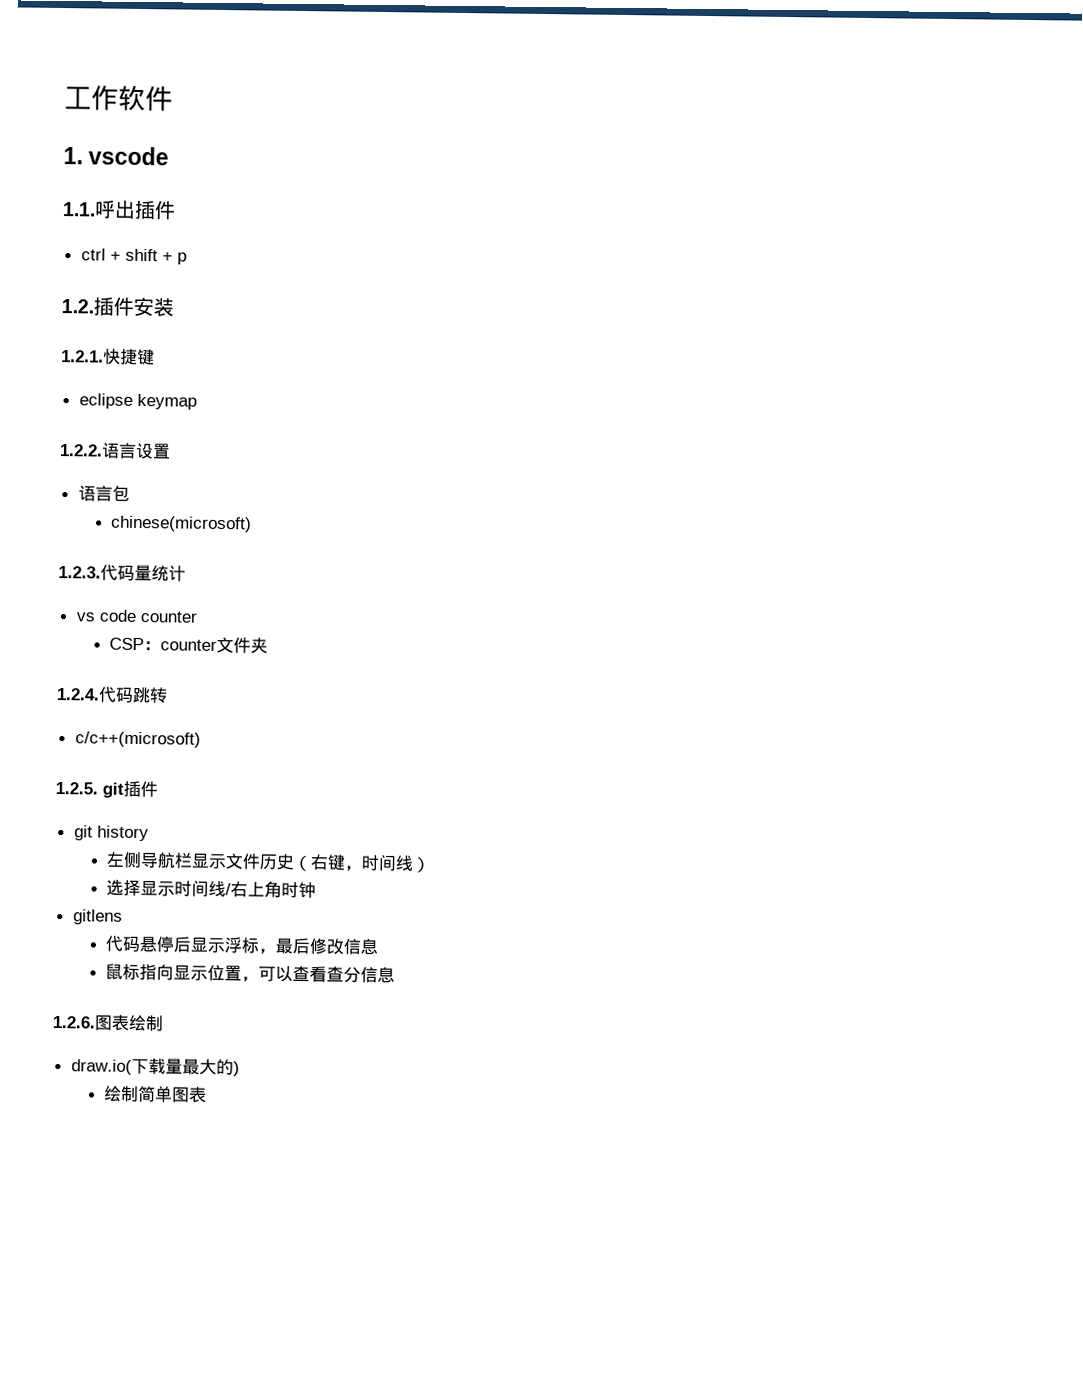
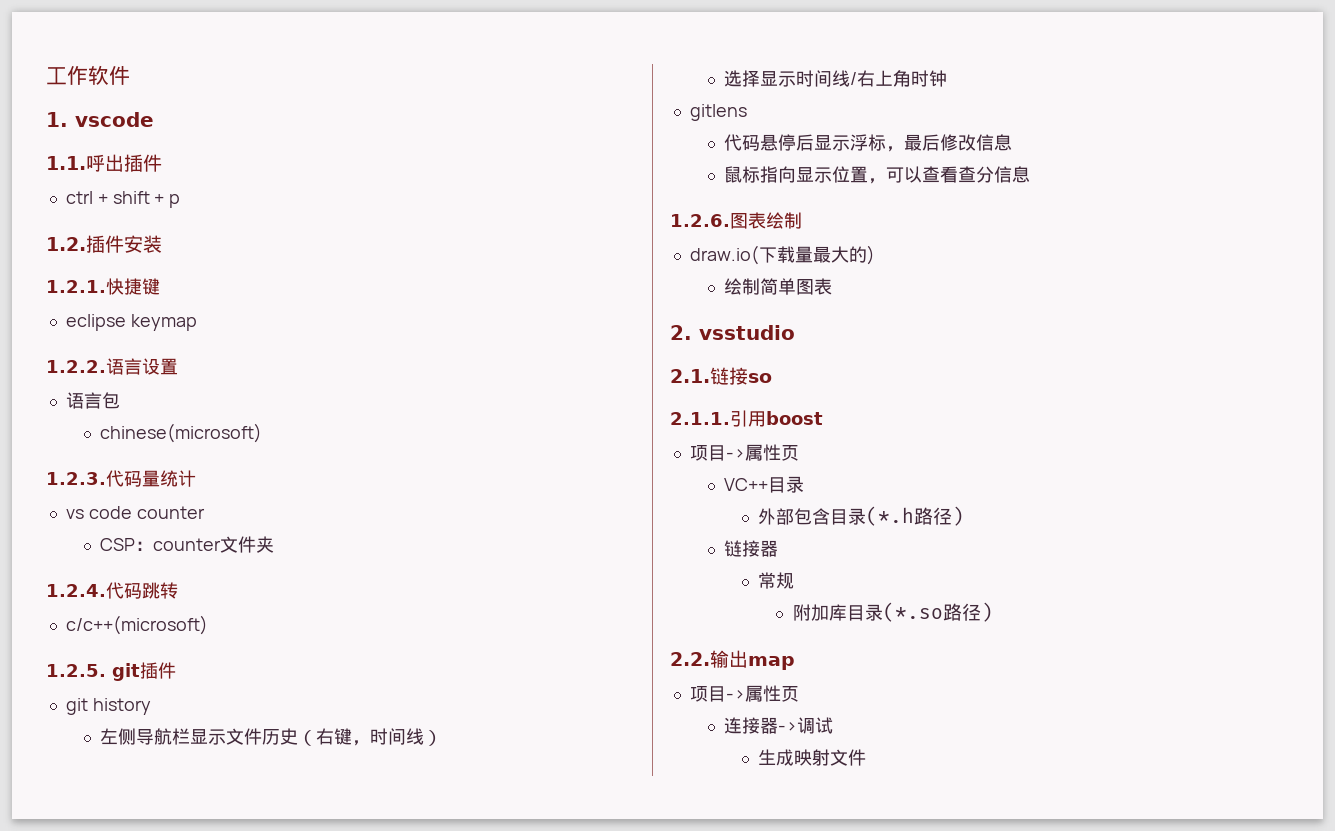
(208, 1094) none -> [670,325,795,340] [670,367,772,385] [670,410,823,427] [689,444,799,461] [724,476,805,493] [758,506,965,526] [724,540,779,557] [758,572,795,589] [792,602,993,622] [670,650,795,670] [689,685,799,702] [724,717,834,734] [758,749,867,766] // 2. vsstudio // 2.1.链接so // 2.1.1.引用boost // 项目->属性页 // VC++目录 // 外部包含目录(*.h路径) // 链接器 // 常规 // 附加库目录(*.so路径) // 2.2.输出map // 项目->属性页 // 连接器->调试 // 生成映射文件

